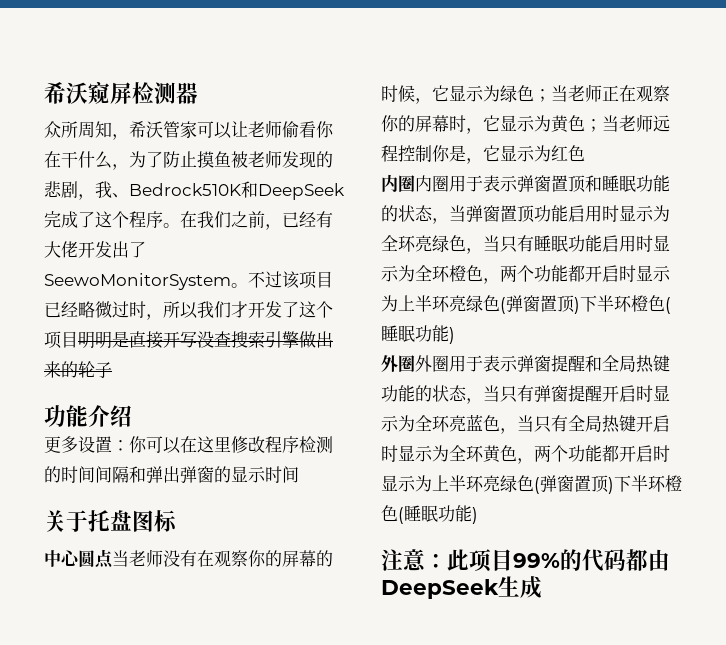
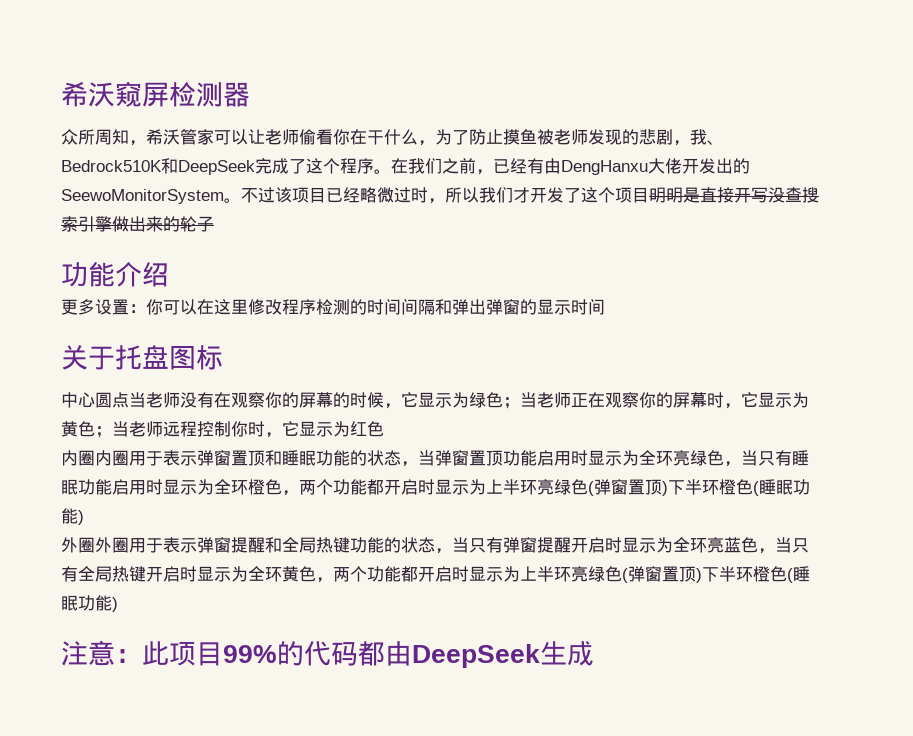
(333, 219) none -> [544,158,648,175] 由DengHanxu
[129,241,146,258] 了 -> [733,158,750,174] 的
[449,145,466,162] 是 -> [248,421,265,437] 时

